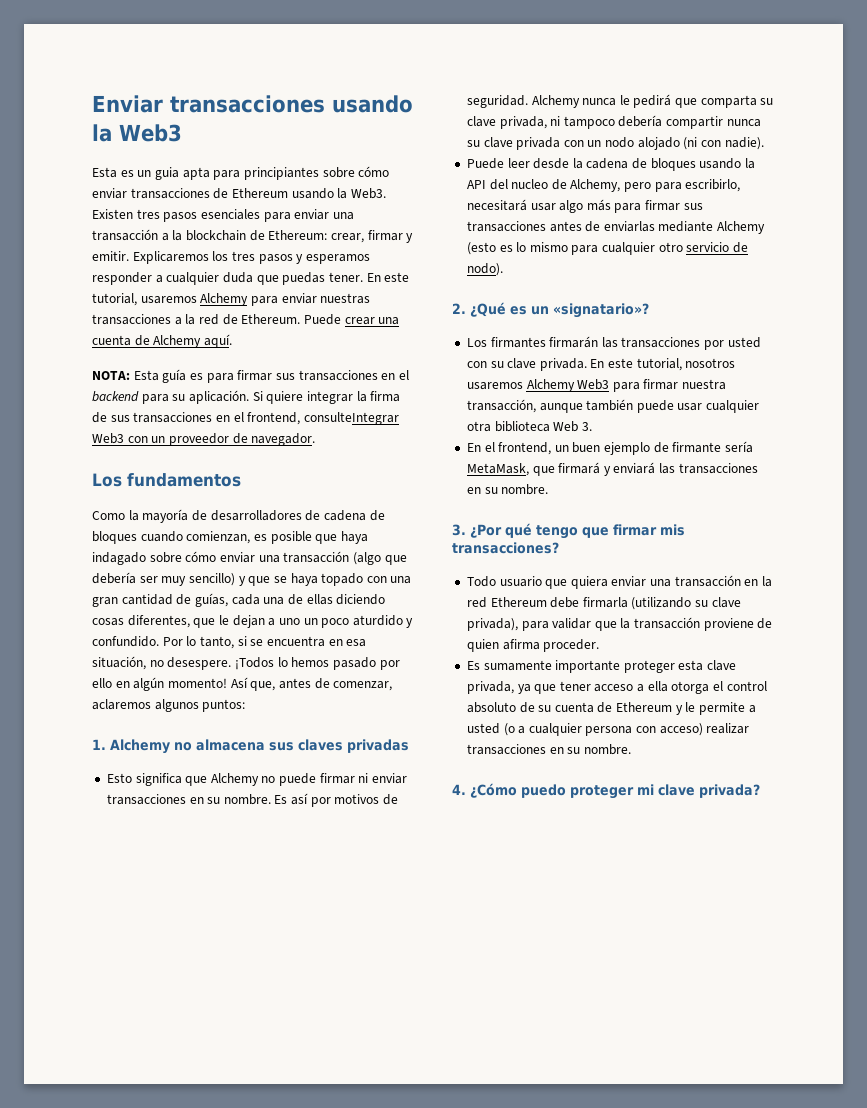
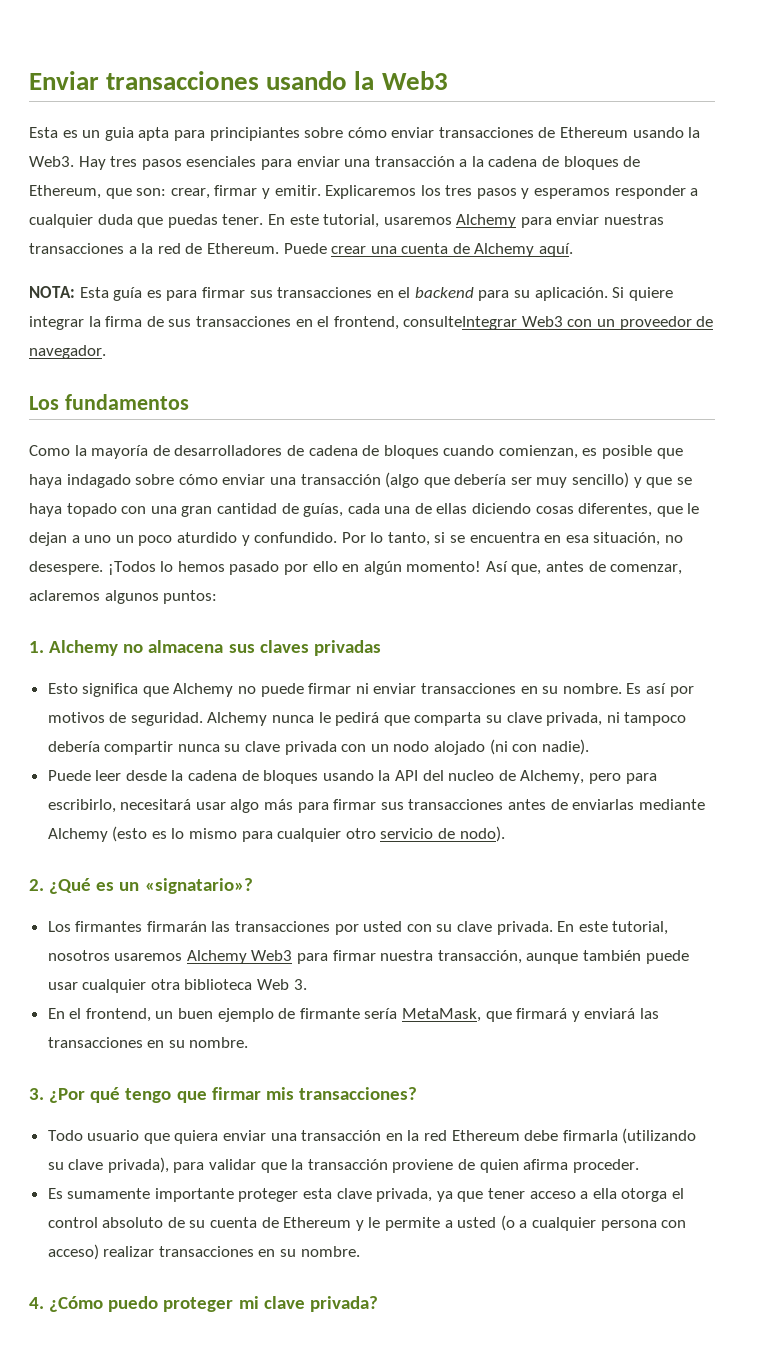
[92,209,133,219] Existen -> [78,156,106,170] Hay
[185,230,328,241] blockchain de Ethereum: -> [488,156,641,170] [29,185,167,199] cadena de bloques de Ethereum, que son:

